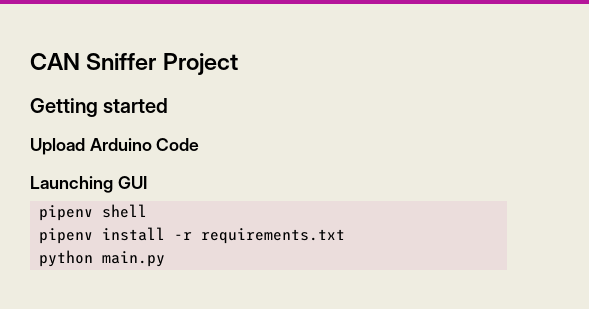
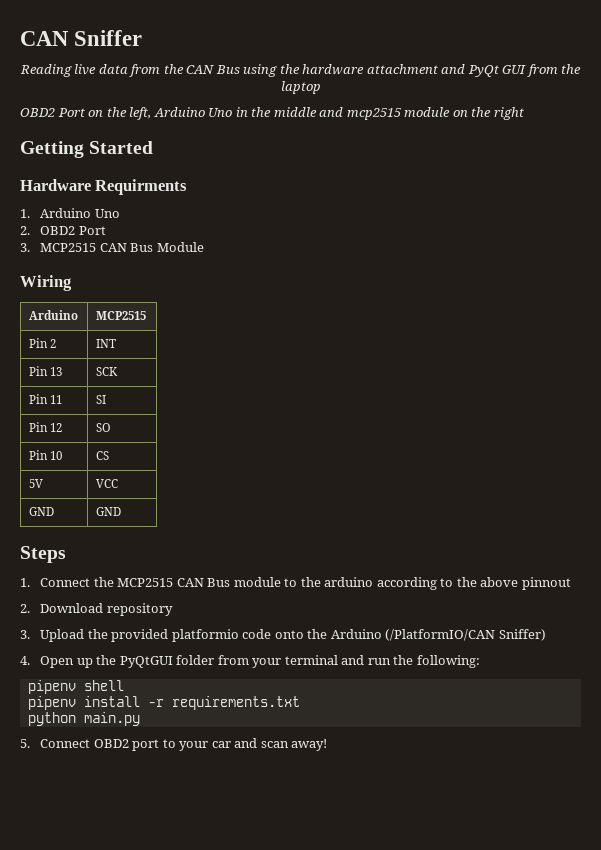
[162,53,238,75] [30,98,169,117] [30,138,200,155] [30,176,147,193] Project // Getting started // Upload Arduino Code // Launching GUI -> [19,64,582,77] [280,81,321,94] [20,107,524,120] [20,141,154,158] [20,179,188,195] [20,208,120,218] [20,226,106,235] [20,242,204,252] [20,275,72,291] [28,310,78,320] [95,311,146,320] [28,338,56,348] [95,339,116,348] [28,366,62,376] [95,367,118,376] [28,394,62,404] [95,395,106,404] [28,422,62,432] [95,423,111,432] [28,450,62,460] [95,451,109,460] [28,479,43,488] [95,479,118,488] [28,507,54,516] [95,507,121,516] [20,546,66,563] [20,577,571,590] [20,603,173,616] [20,629,546,642] [20,655,480,668] // Reading live data from the CAN Bus using the hardware attachment and PyQt GUI from the laptop // OBD2 Port on the left, Arduino Uno in the middle and mcp2515 module on the right // Getting Started // Hardware Requirments // 1. Arduino Uno // 2. OBD2 Port // 3. MCP2515 CAN Bus Module // Wiring // Arduino | MCP2515 // Pin 2 | INT // Pin 13 | SCK // Pin 11 | SI // Pin 12 | SO // Pin 10 | CS // 5V | VCC // GND | GND // Steps // 1. Connect the MCP2515 CAN Bus module to the arduino according to the above pinnout // 2. Download repository // 3. Upload the provided platformio code onto the Arduino (/PlatformIO/CAN Sniffer) // 4. Open up the PyQtGUI folder from your terminal and run the following:
(165, 259) none -> [20,738,328,751] // 5. Connect OBD2 port to your car and scan away!

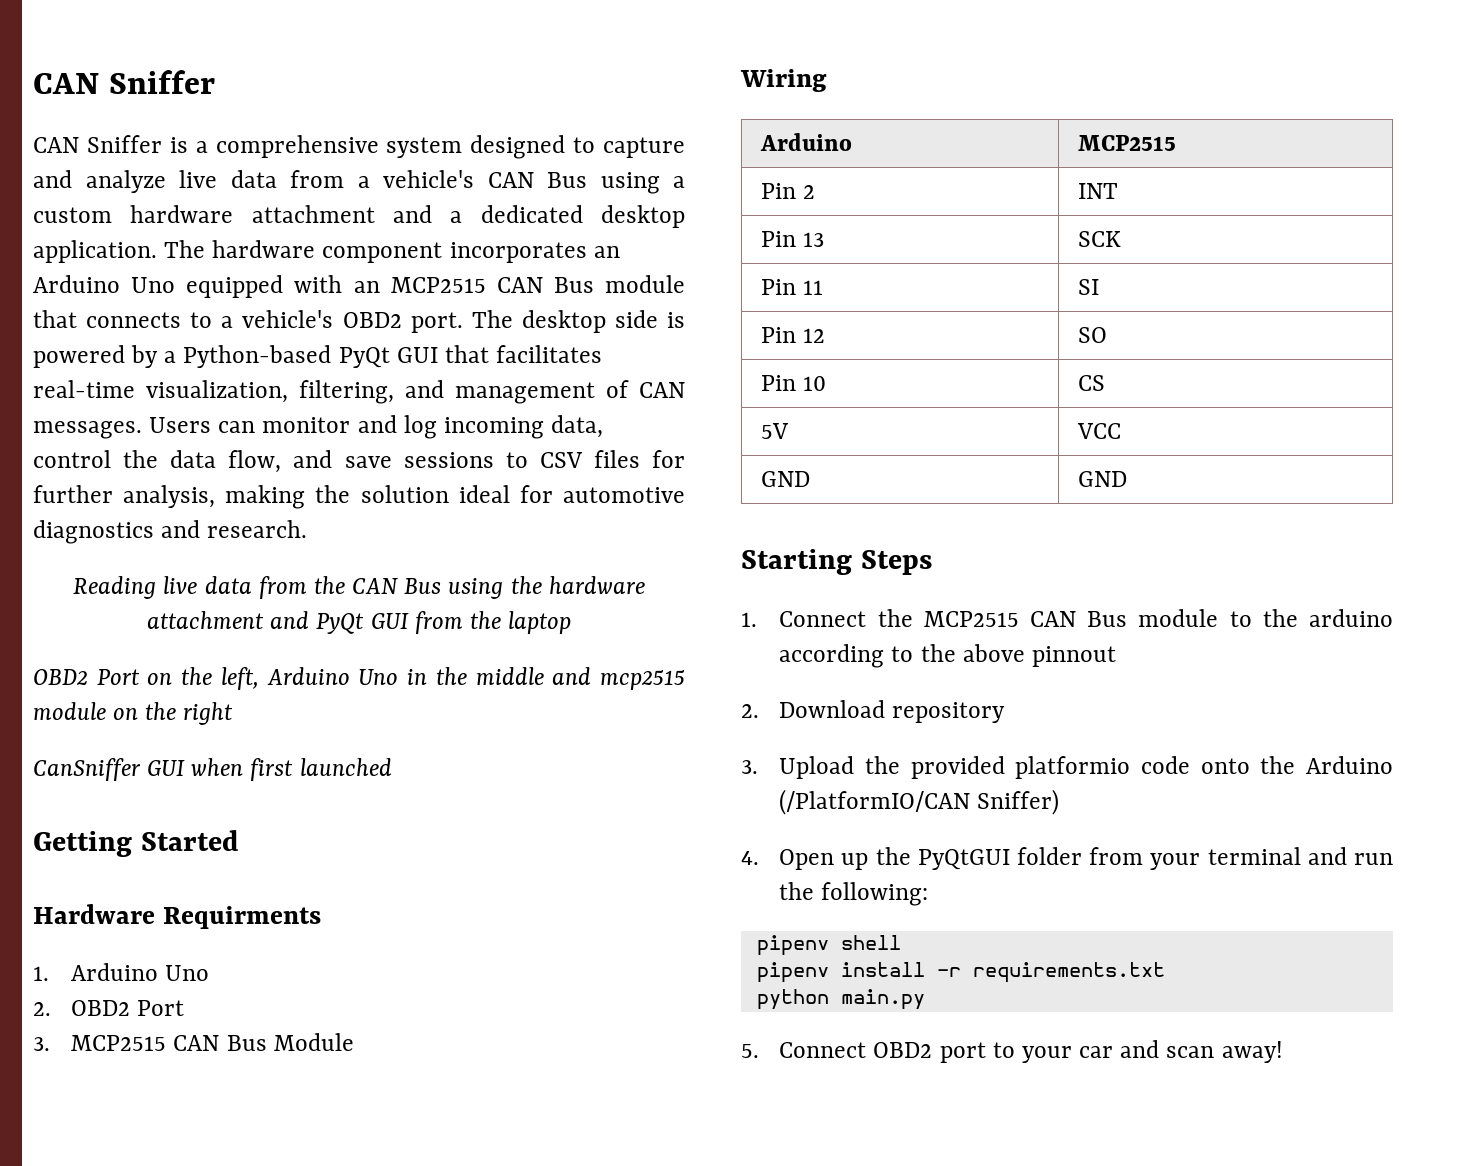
[20,30,143,46] CAN Sniffer -> [33,70,215,94] [33,135,685,159] [33,170,685,194] [33,205,685,228] [33,240,620,263] [33,275,685,298] [33,310,686,333] [33,345,603,368] [33,380,685,404] [33,415,604,439] [33,450,686,473] [33,485,685,509] [33,520,308,544] CAN Sniffer // CAN Sniffer is a comprehensive system designed to capture and analyze live data from a vehicle's CAN Bus using a custom hardware attachment and a dedicated desktop application. The hardware component incorporates an Arduino Uno equipped with an MCP2515 CAN Bus module that connects to a vehicle's OBD2 port. The desktop side is powered by a Python-based PyQt GUI that facilitates real-time visualization, filtering, and management of CAN messages. Users can monitor and log incoming data, control the data flow, and save sessions to CSV files for further analysis, making the solution ideal for automotive diagnostics and research.
(524, 113) none -> [33,758,392,781] // CanSniffer GUI when first launched
(121, 511) none -> [741,549,852,575] Starting

